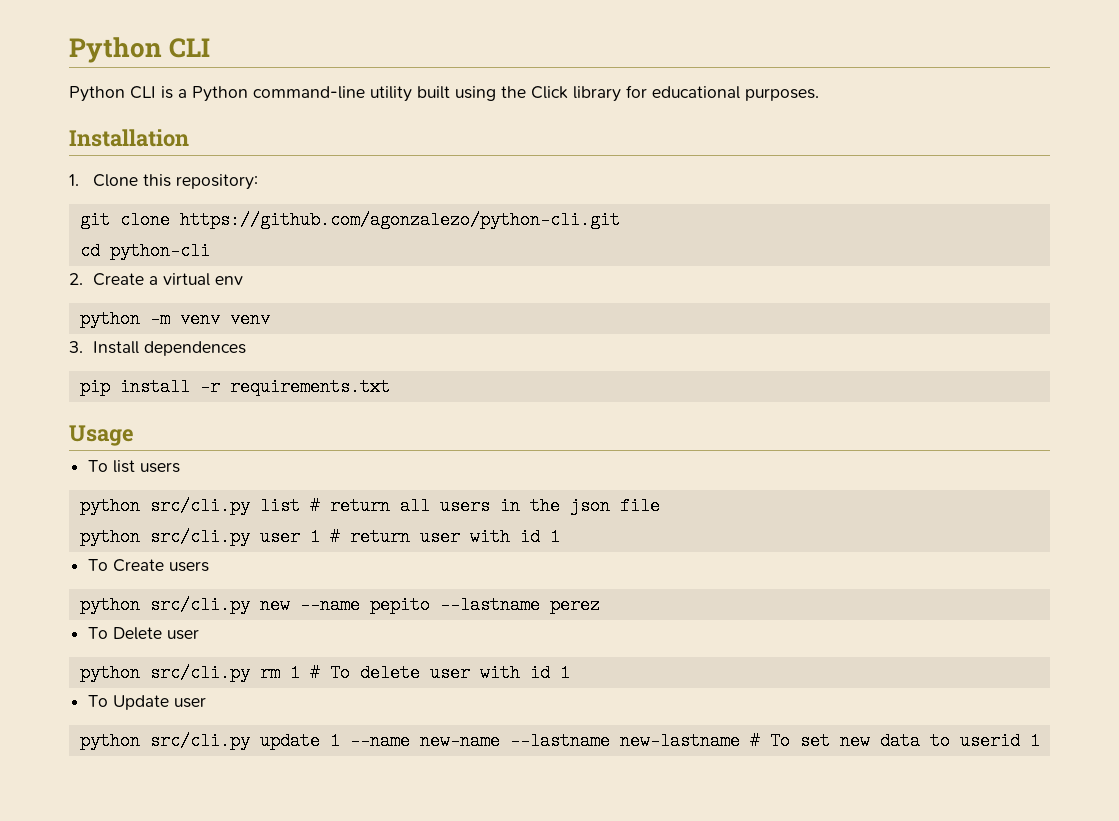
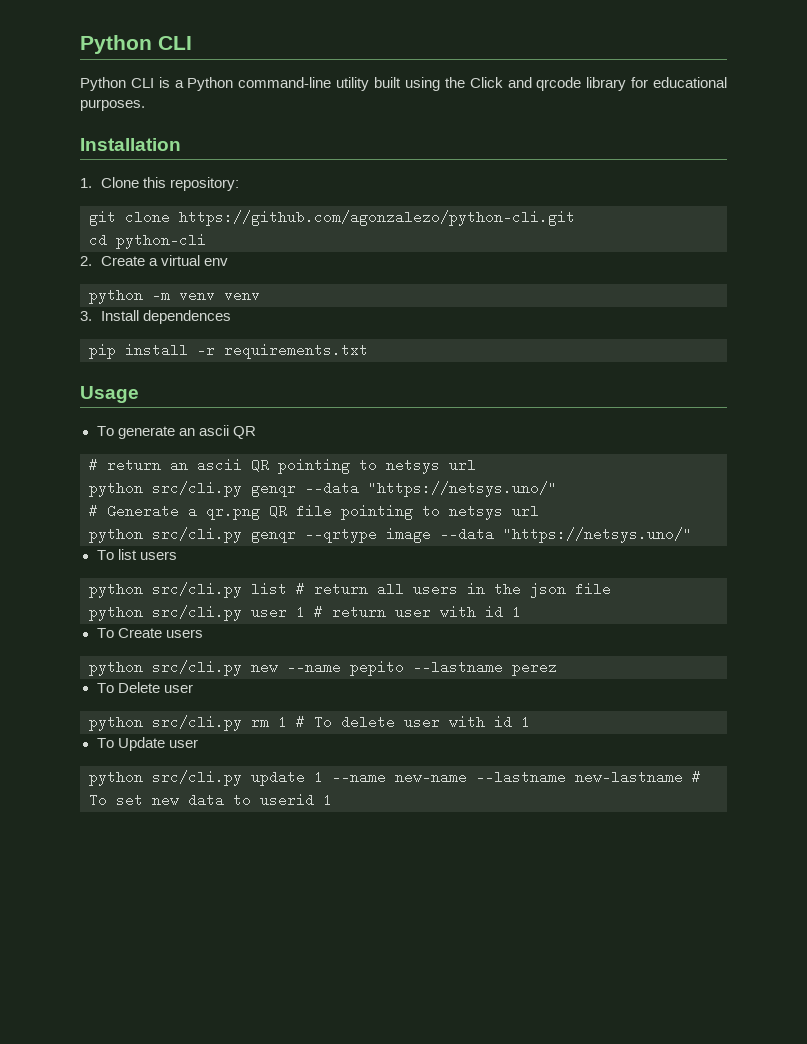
(568, 92) none -> [507,77,582,91] and qrcode
(134, 435) none -> [96,425,256,439] [89,458,476,474] [89,481,557,497] [89,504,539,520] [89,527,692,543] // To generate an ascii QR // # return an ascii QR pointing to netsys url // python src/cli.py genqr --data "https://netsys.uno/" // # Generate a qr.png QR file pointing to netsys url // python src/cli.py genqr --qrtype image --data "https://netsys.uno/"

